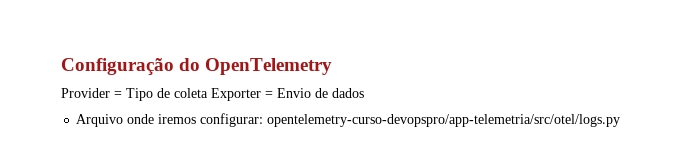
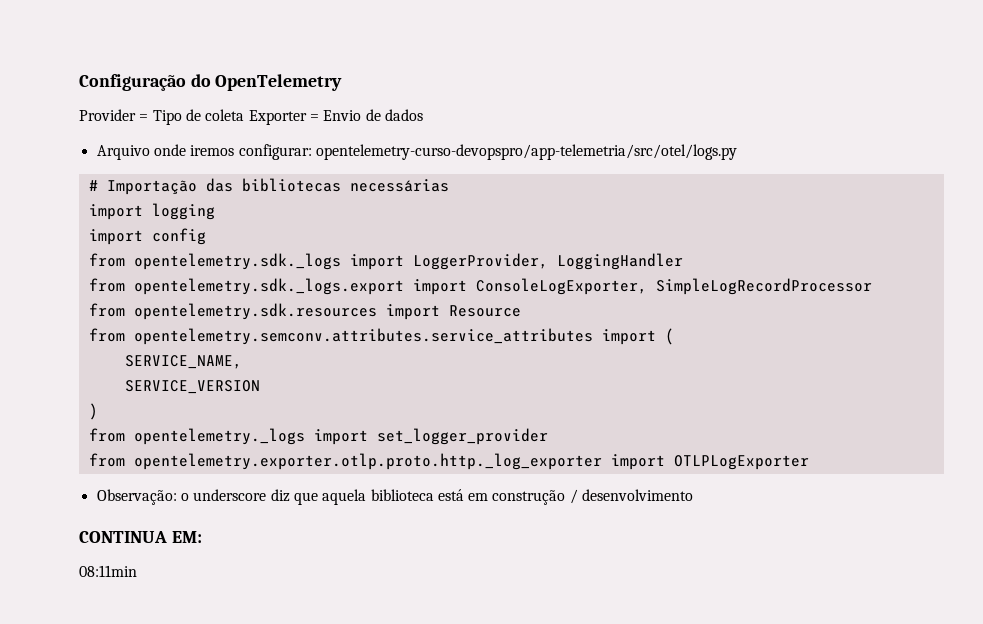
(621, 120) none -> [88,178,449,195] [88,203,215,220] [88,228,206,245] [88,253,683,270] [88,278,872,295] [88,303,521,320] [88,328,674,345] [124,355,242,369] [124,380,260,394] [88,403,98,420] [88,428,548,445] [88,453,809,470] [96,489,694,505] [79,531,202,543] [79,565,137,577] // # Importação das bibliotecas necessárias // import logging // import config // from opentelemetry.sdk._logs import LoggerProvider, LoggingHandler // from opentelemetry.sdk._logs.export import ConsoleLogExporter, SimpleLogRecordProcessor // from opentelemetry.sdk.resources import Resource // from opentelemetry.semconv.attributes.service_attributes import ( // SERVICE_NAME, // SERVICE_VERSION // ) // from opentelemetry._logs import set_logger_provider // from opentelemetry.exporter.otlp.proto.http._log_exporter import OTLPLogExporter // Observação: o underscore diz que aquela biblioteca está em construção / desenvolvimento // CONTINUA EM: // 08:11min

